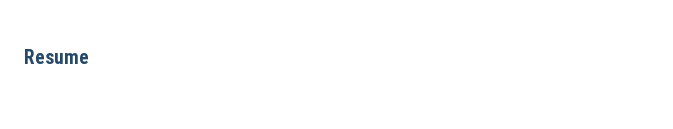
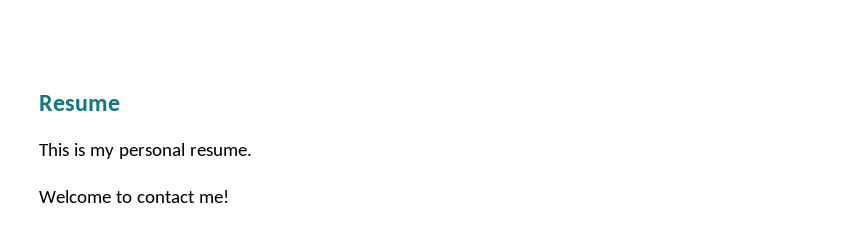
(89, 56) none -> [39,143,252,159] [39,190,229,203] // This is my personal resume. // Welcome to contact me!

